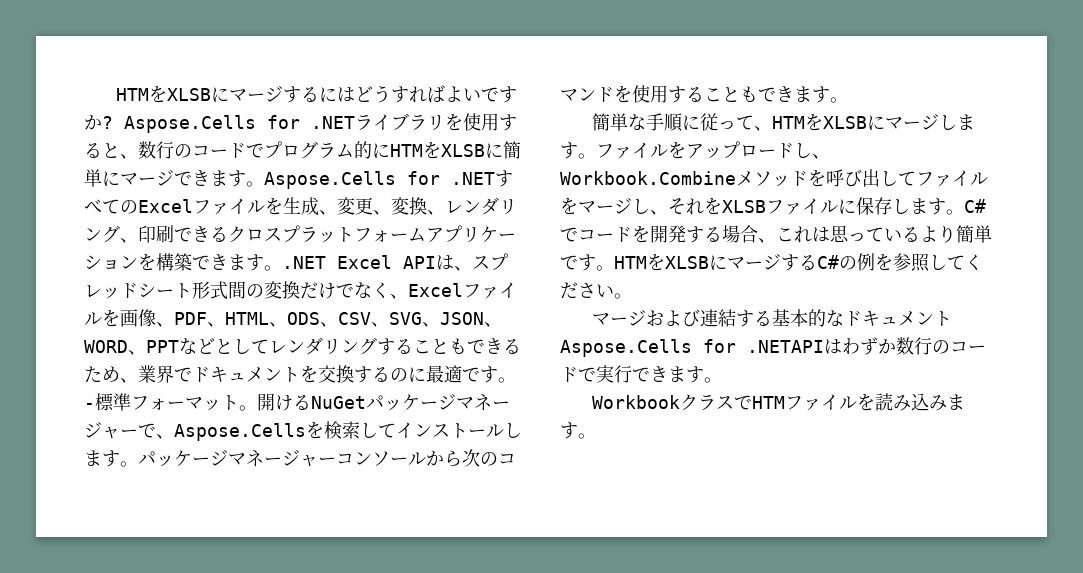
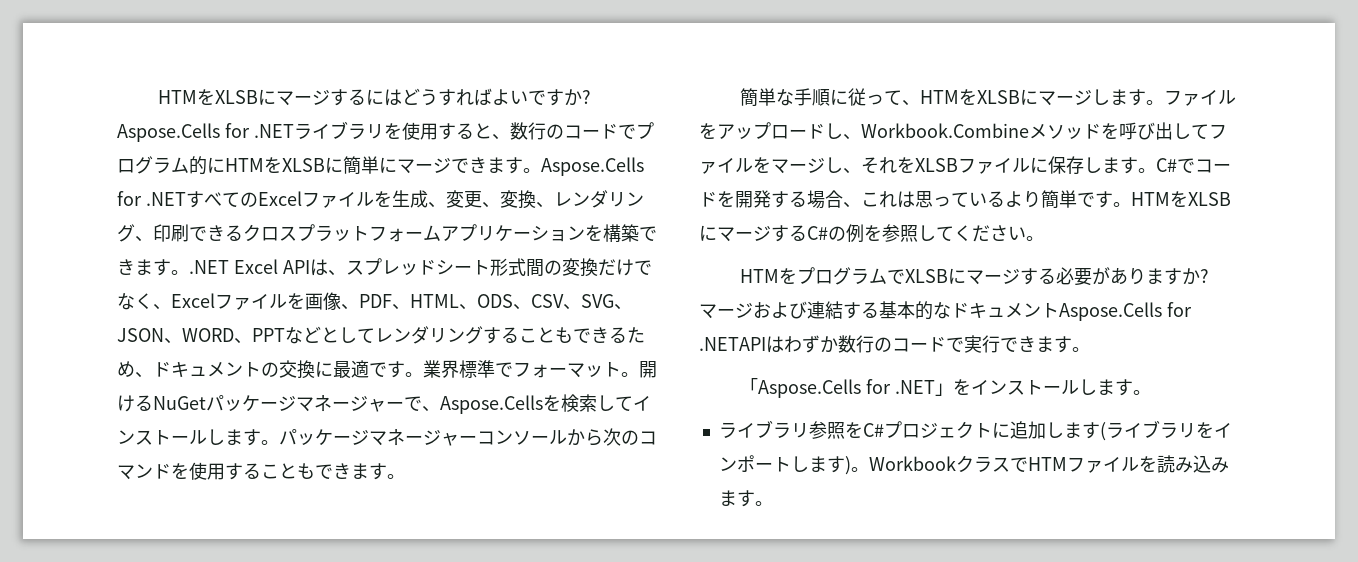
[138,365,408,383] 業界でドキュメントを交換するの -> [153,360,315,379] ドキュメントの交換
[84,393,131,411] -標準 -> [423,360,513,378] 業界標準で
(632, 296) none -> [740,267,1210,286] HTMをプログラムでXLSBにマージする必要がありますか?
(722, 380) none -> [740,378,1151,398] [718,420,1232,441] [718,455,869,475] 「Aspose.Cells for .NET」をインストールします。 // ライブラリ参照をC#プロジェクトに追加します(ライブラリをインポートします)。

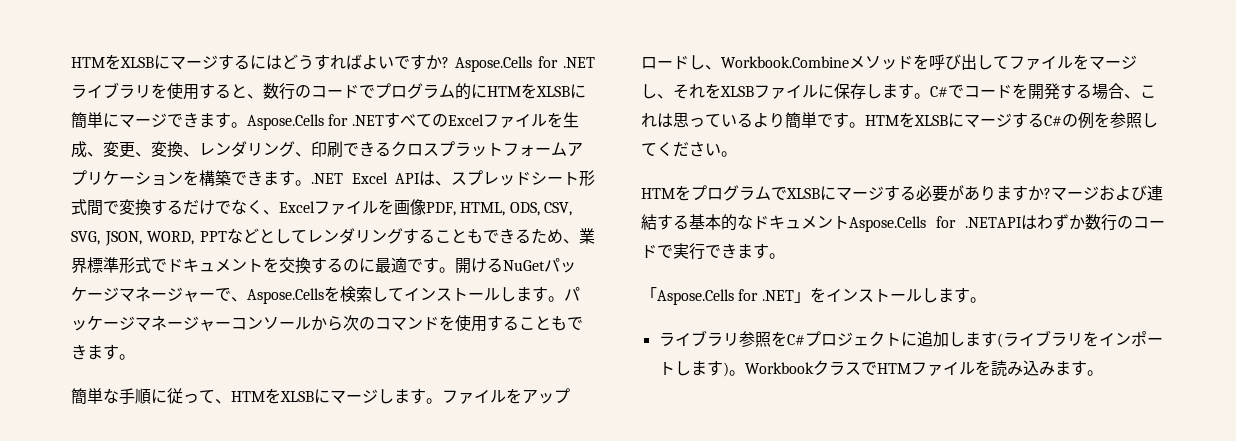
[543,258,598,277] の変換 -> [103,199,183,216] で変換する
[341,294,632,310] [117,328,252,344] 、PDF、HTML、ODS、CSV、SVG、JSON、WORD、 -> [426,202,572,216] [71,231,195,246] PDF, HTML, ODS, CSV, SVG, JSON, WORD,
[153,360,621,379] ドキュメントの交換に最適です。業界標準でフォーマット -> [579,228,595,244] [71,257,439,274] 業界標準形式でドキュメントを交換するのに最適です

